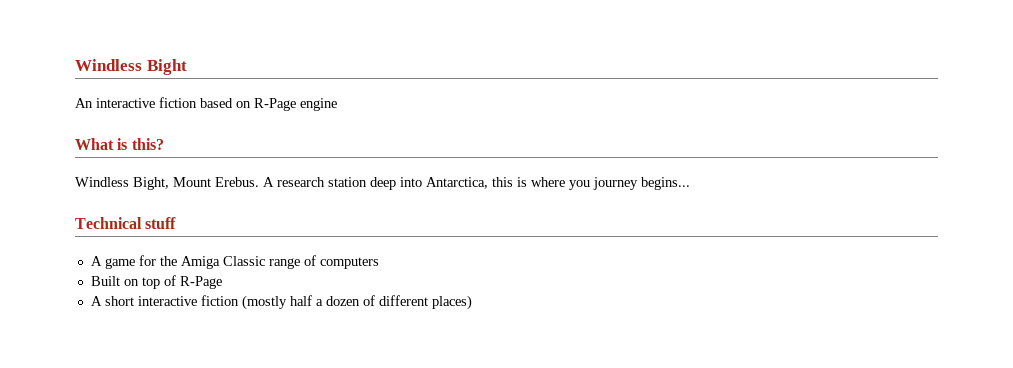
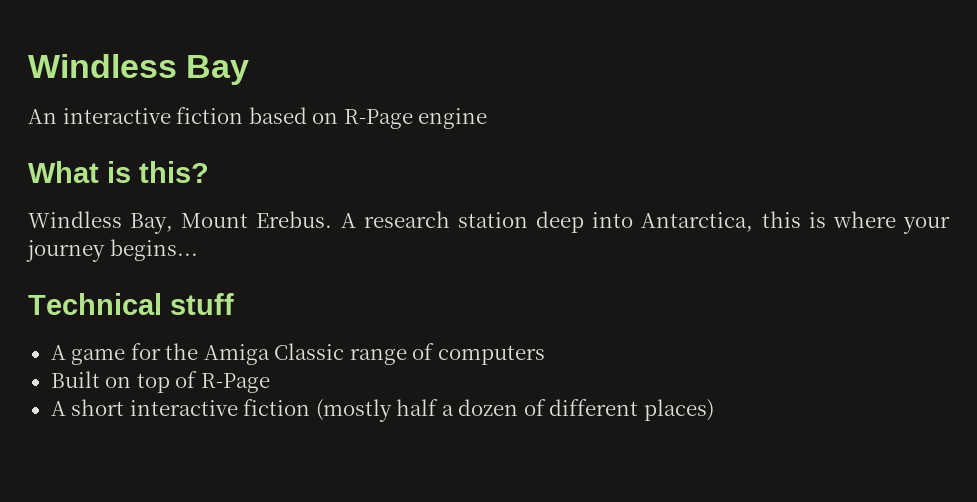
[75,59,187,75] Windless Bight -> [28,54,250,85] Windless Bay
[133,177,169,190] Bight, -> [130,213,174,234] Bay,
[569,180,590,190] you -> [903,216,951,234] your

